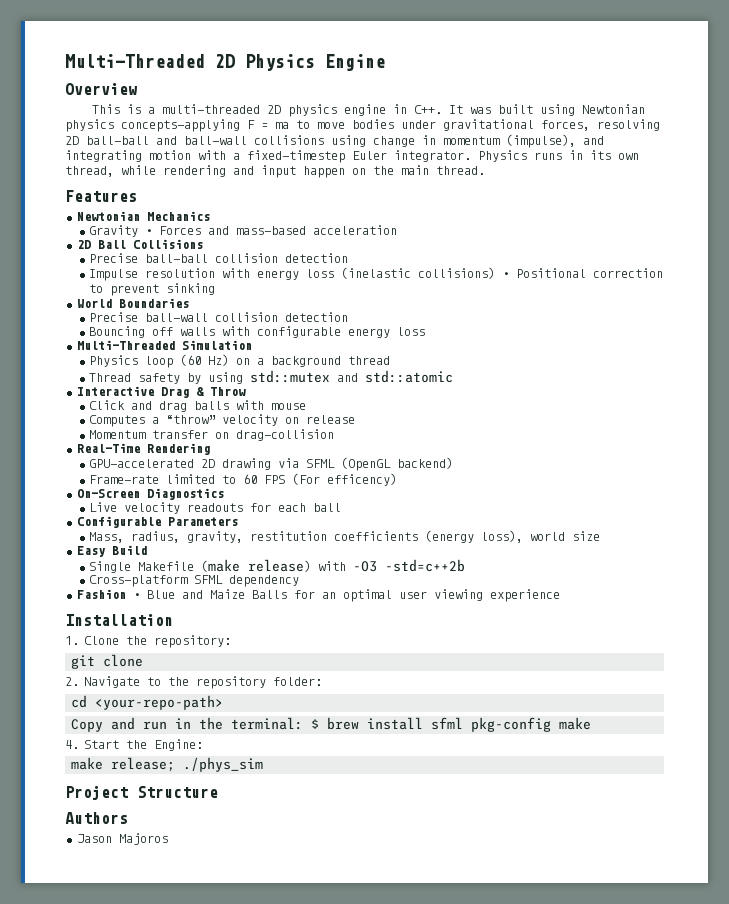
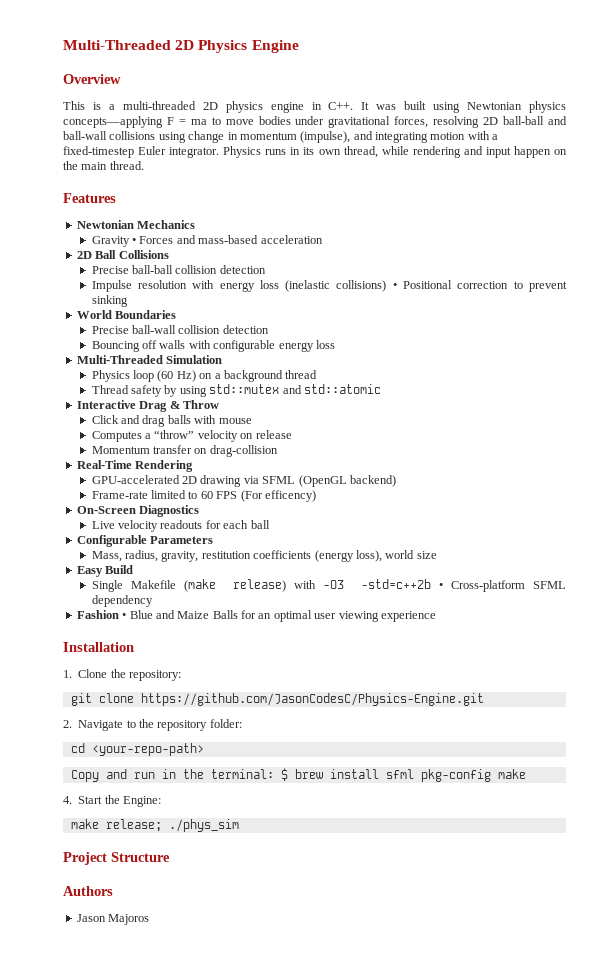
(466, 565) // -> [438,583,443,589] •
(144, 660) none -> [140,693,484,706] https://github.com/JasonCodesC/Physics-Engine.git

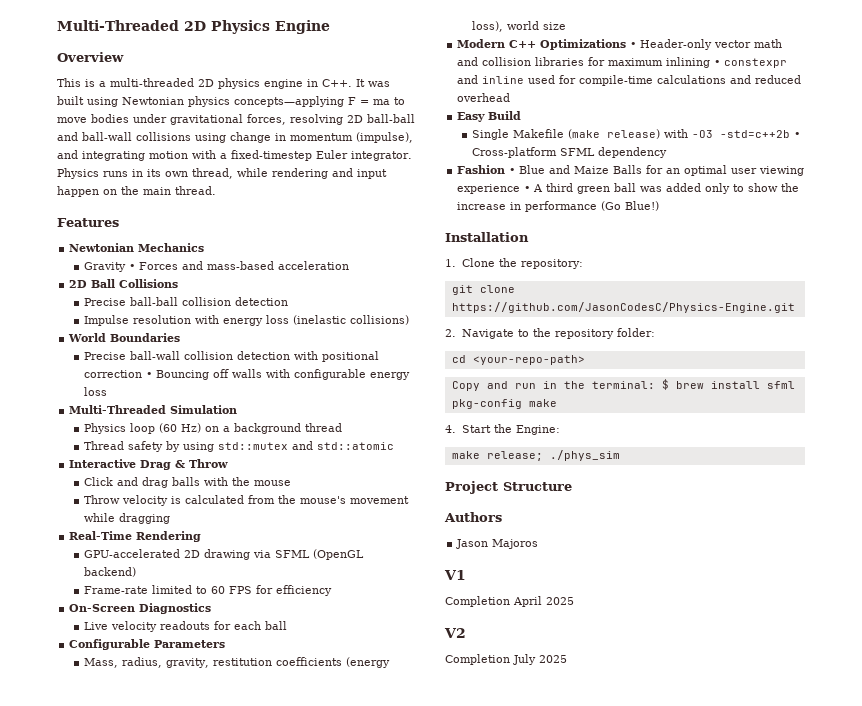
[392,280,567,292] [91,295,128,307] • Positional correction to prevent sinking -> (410, 320) none
(269, 329) // -> [294,351,380,362] [84,370,153,378] with positional correction •
(217, 419) none -> [232,477,251,486] the
[91,430,292,442] [91,445,278,457] Computes a “throw” velocity on release // Momentum transfer on drag-collision -> [84,495,410,506] [84,513,171,524] Throw velocity is calculated from the mouse's movement while dragging
[240,490,316,502] (For efficency) -> [256,585,333,596] for efficiency
(437, 555) none -> [457,39,783,50] [457,57,788,68] [457,75,802,86] [457,93,511,102] // Modern C++ Optimizations • Header-only vector math and collision libraries for maximum inlining • constexpr and inline used for compile-time calculations and reduced overhead
(436, 616) none -> [524,183,800,194] [457,201,660,212] • A third green ball was added only to show the increase in performance (Go Blue!)
(150, 919) none -> [444,570,466,580] [445,596,574,607] [444,628,466,638] [445,654,567,665] // V1 // Completion April 2025 // V2 // Completion July 2025

